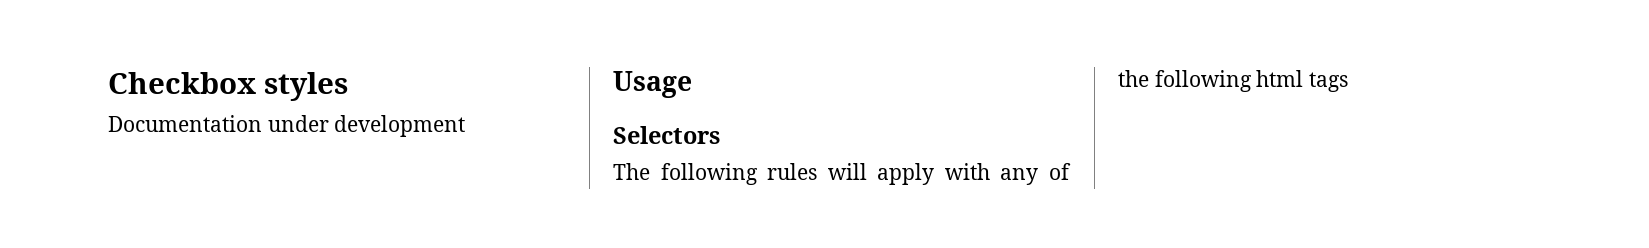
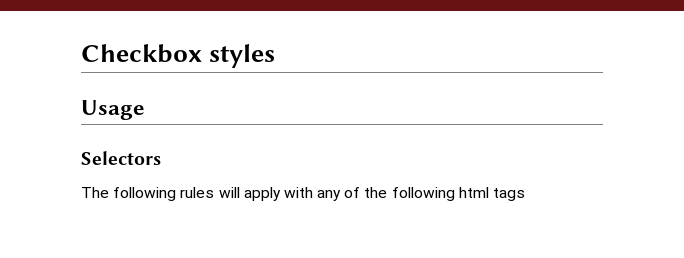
[108,115,466,137] // Documentation under development -> (276, 56) none

